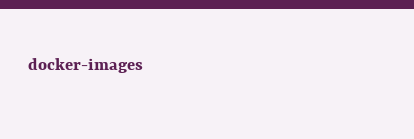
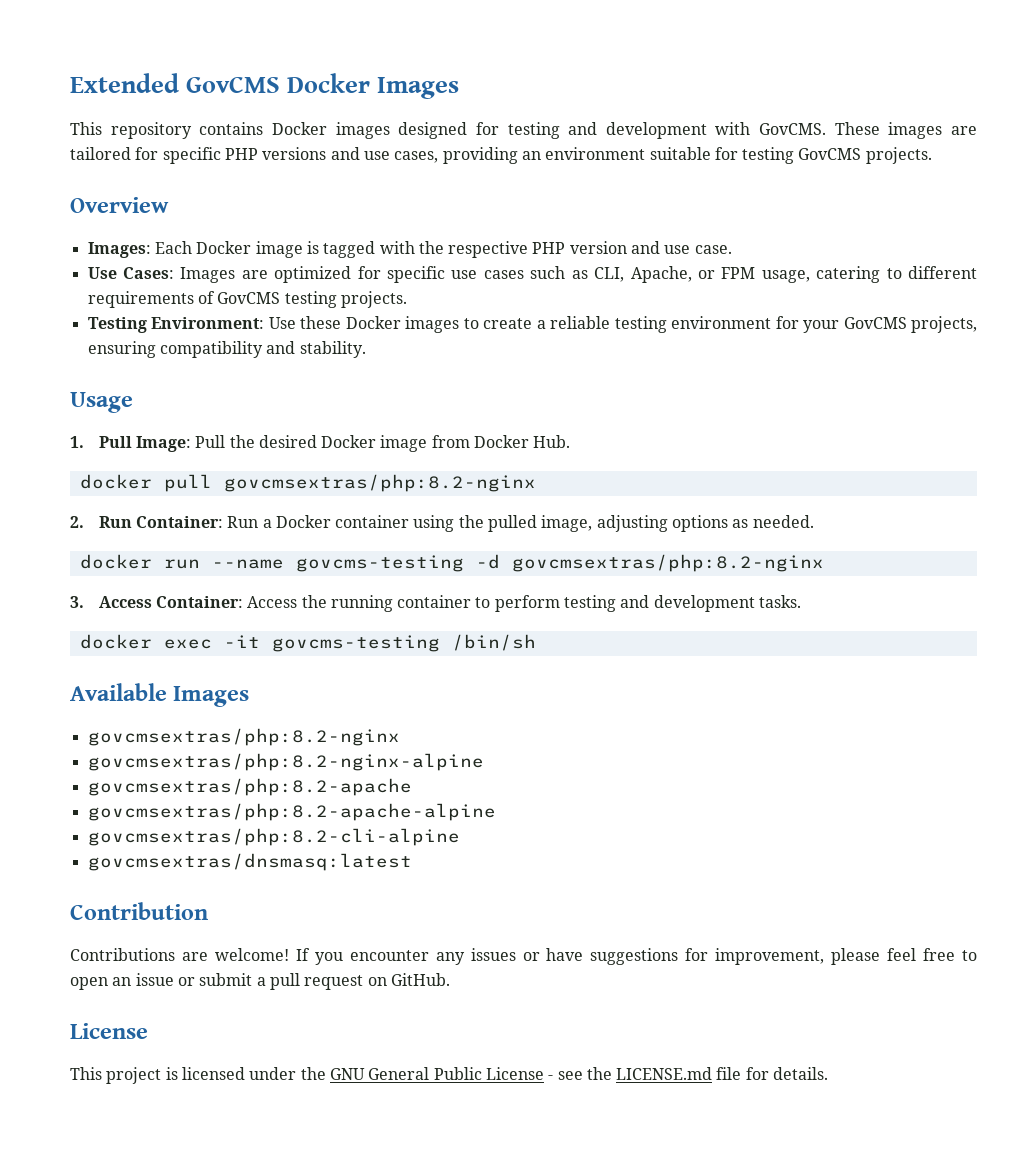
[28,58,143,73] docker-images -> [70,73,460,99] [70,122,977,139] [70,147,932,164] [70,197,169,213] [87,241,732,258] [87,266,978,283] [87,291,407,308] [87,316,978,333] [87,341,366,358] [70,392,133,413] [70,435,571,452] [79,474,536,492] [70,515,814,532] [79,554,824,572] [70,595,802,612] [79,634,536,652] [70,683,250,707] [87,728,400,746] [87,753,484,771] [87,778,412,796] [87,803,496,821] [87,828,460,846] [87,853,412,871] [70,902,208,920] [70,948,977,965] [70,973,450,990] [70,1023,148,1039] [70,1067,829,1084] Extended GovCMS Docker Images // This repository contains Docker images designed for testing and development with GovCMS. These images are tailored for specific PHP versions and use cases, providing an environment suitable for testing GovCMS projects. // Overview // Images: Each Docker image is tagged with the respective PHP version and use case. // Use Cases: Images are optimized for specific use cases such as CLI, Apache, or FPM usage, catering to different requirements of GovCMS testing projects. // Testing Environment: Use these Docker images to create a reliable testing environment for your GovCMS projects, ensuring compatibility and stability. // Usage // 1. Pull Image: Pull the desired Docker image from Docker Hub. // docker pull govcmsextras/php:8.2-nginx // 2. Run Container: Run a Docker container using the pulled image, adjusting options as needed. // docker run --name govcms-testing -d govcmsextras/php:8.2-nginx // 3. Access Container: Access the running container to perform testing and development tasks. // docker exec -it govcms-testing /bin/sh // Available Images // govcmsextras/php:8.2-nginx // govcmsextras/php:8.2-nginx-alpine // govcmsextras/php:8.2-apache // govcmsextras/php:8.2-apache-alpine // govcmsextras/php:8.2-cli-alpine // govcmsextras/dnsmasq:latest // Contribution // Contributions are welcome! If you encounter any issues or have suggestions for improvement, please feel free to open an issue or submit a pull request on GitHub. // License // This project is licensed under the GNU General Public License - see the LICENSE.md file for details.

